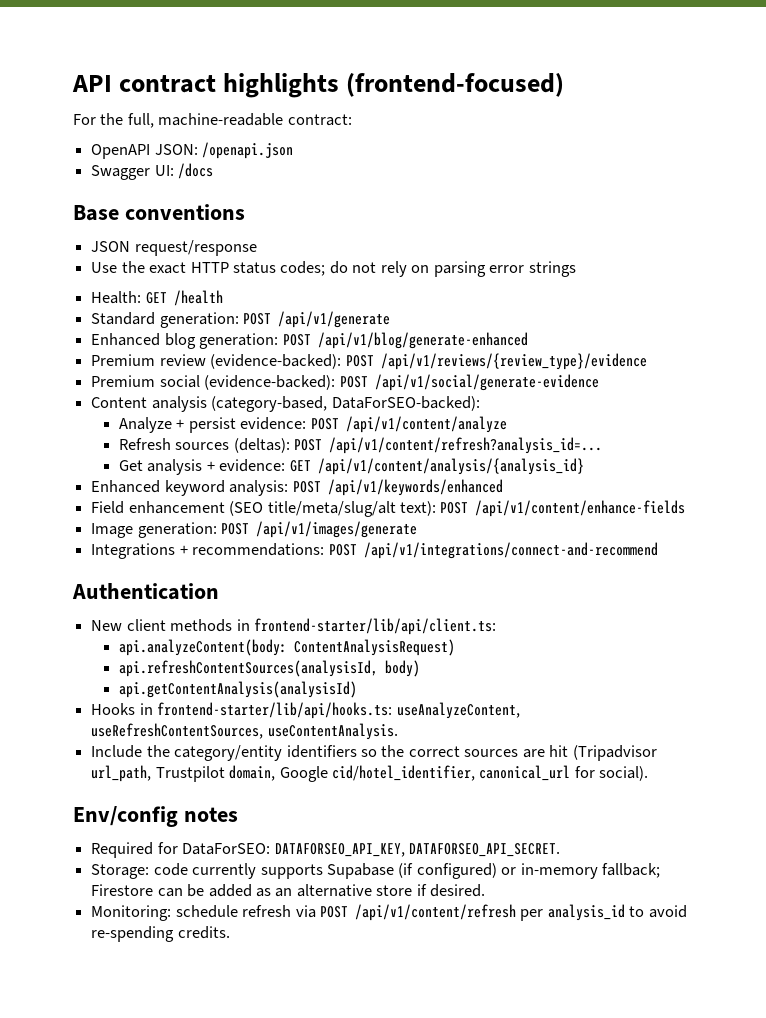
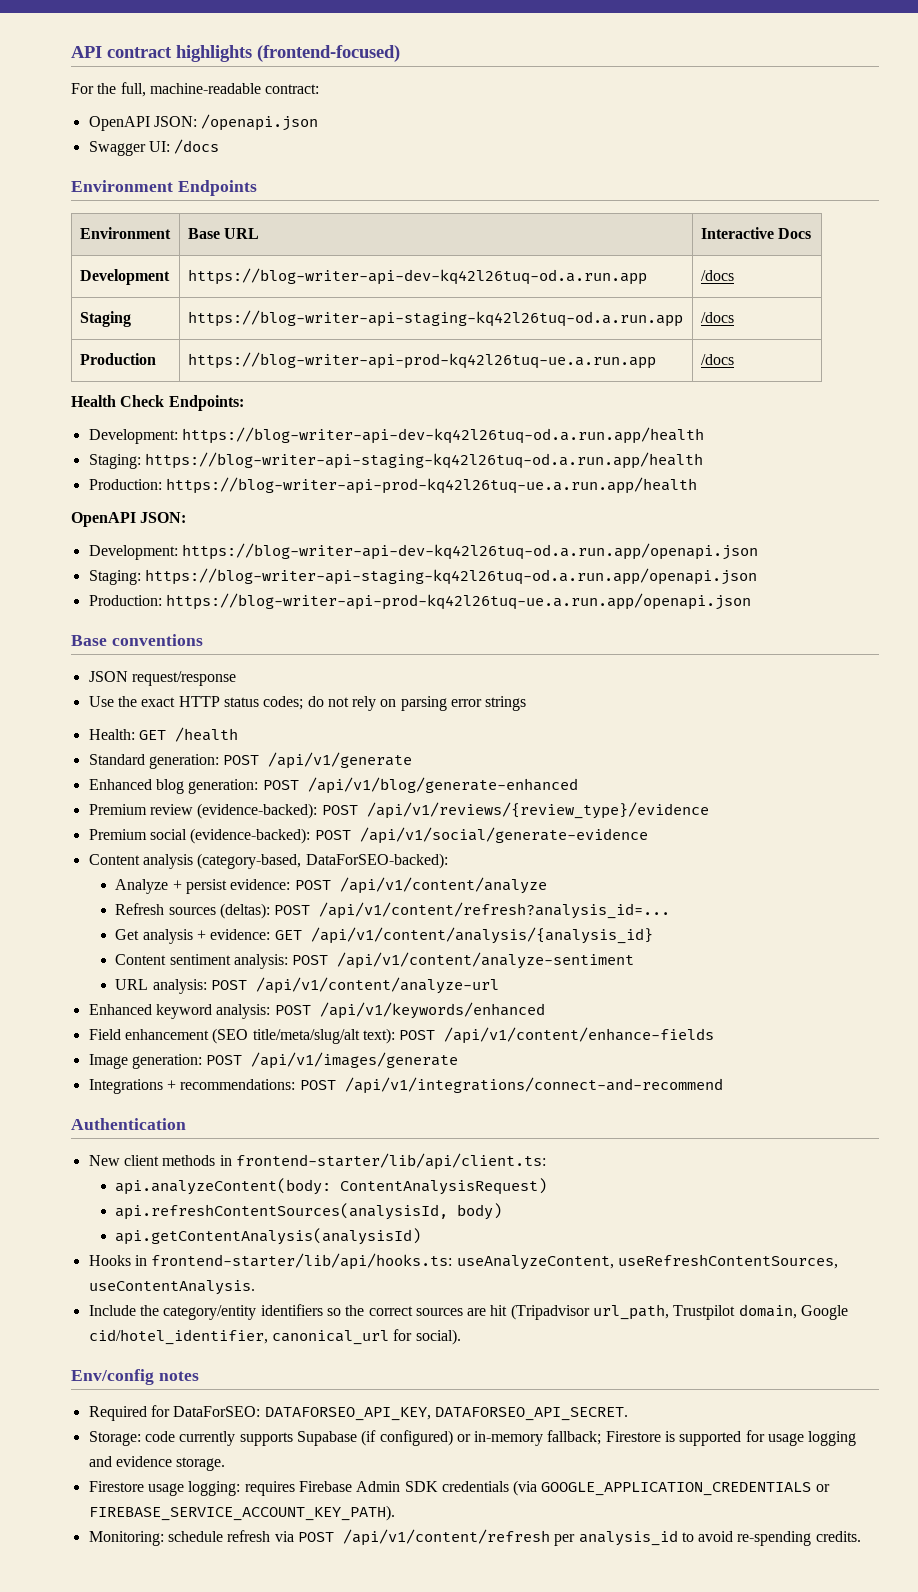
(214, 171) none -> [71,180,257,196] [79,227,171,239] [187,228,259,239] [700,227,811,239] [79,269,170,285] [187,268,647,285] [700,270,734,281] [79,311,131,327] [187,310,683,327] [700,312,734,323] [79,353,156,365] [187,352,656,369] [700,354,734,365] [71,395,244,411] [88,427,704,444] [88,452,703,469] [88,477,697,494] [71,512,187,527] [88,543,758,560] [88,568,757,585] [88,593,751,610] // Environment Endpoints // Environment | Base URL | Interactive Docs // Development | https://blog-writer-api-dev-kq42l26tuq-od.a.run.app | /docs // Staging | https://blog-writer-api-staging-kq42l26tuq-od.a.run.app | /docs // Production | https://blog-writer-api-prod-kq42l26tuq-ue.a.run.app | /docs // Health Check Endpoints: // Development: https://blog-writer-api-dev-kq42l26tuq-od.a.run.app/health // Staging: https://blog-writer-api-staging-kq42l26tuq-od.a.run.app/health // Production: https://blog-writer-api-prod-kq42l26tuq-ue.a.run.app/health // OpenAPI JSON: // Development: https://blog-writer-api-dev-kq42l26tuq-od.a.run.app/openapi.json // Staging: https://blog-writer-api-staging-kq42l26tuq-od.a.run.app/openapi.json // Production: https://blog-writer-api-prod-kq42l26tuq-ue.a.run.app/openapi.json
(584, 466) none -> [115,952,635,969] [115,977,499,994] // Content sentiment analysis: POST /api/v1/content/analyze-sentiment // URL analysis: POST /api/v1/content/analyze-url
[157,884,486,897] can be added as an alternative store if desired. -> [665,1430,857,1446] [88,1456,226,1471] [88,1480,830,1496] [88,1505,395,1521] is supported for usage logging and evidence storage. // Firestore usage logging: requires Firebase Admin SDK credentials (via GOOGLE_APPLICATION_CREDENTIALS or FIREBASE_SERVICE_ACCOUNT_KEY_PATH).

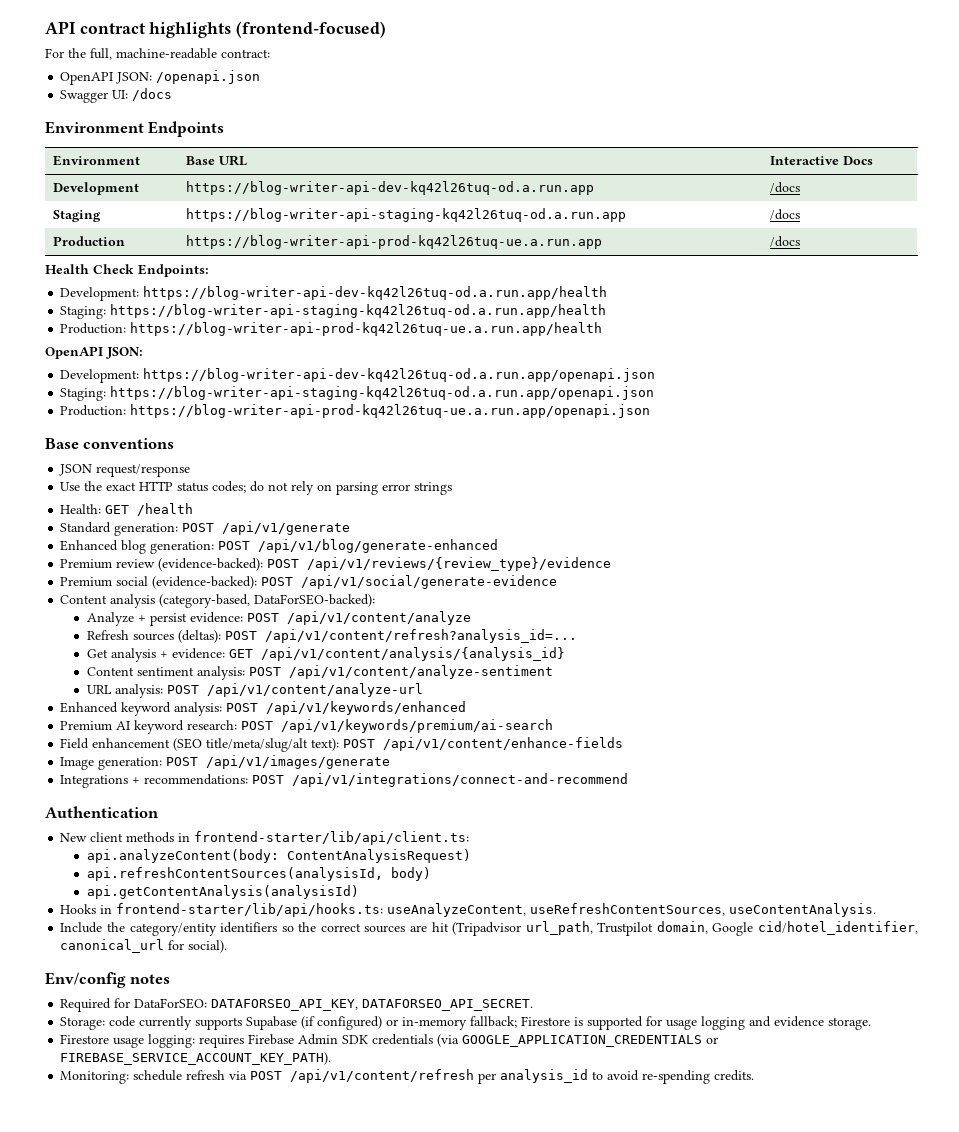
(545, 1010) none -> [60,719,554,734] // Premium AI keyword research: POST /api/v1/keywords/premium/ai-search

